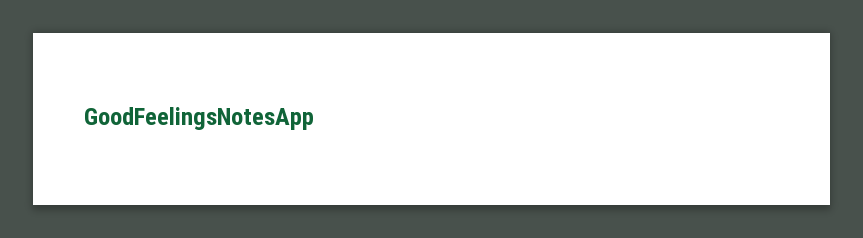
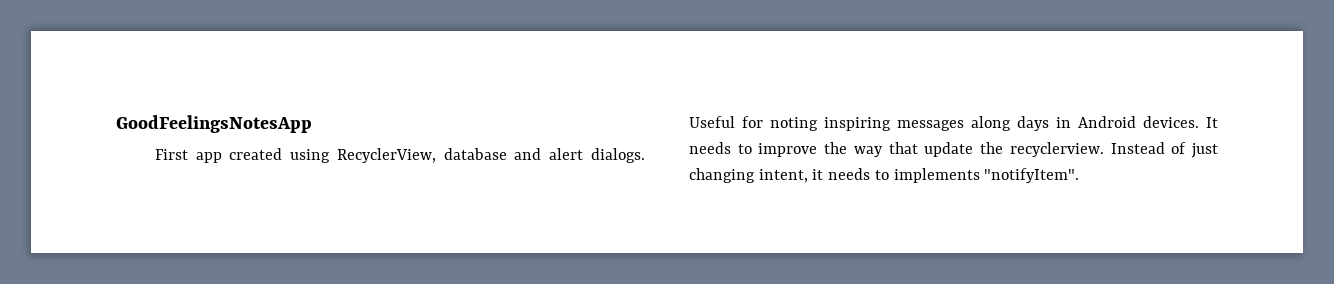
(314, 118) none -> [154,148,645,163] [689,116,1218,131] [689,142,1218,158] [689,168,1080,183] // First app created using RecyclerView, database and alert dialogs. Useful for noting inspiring messages along days in Android devices. It needs to improve the way that update the recyclerview. Instead of just changing intent, it needs to implements "notifyItem".

